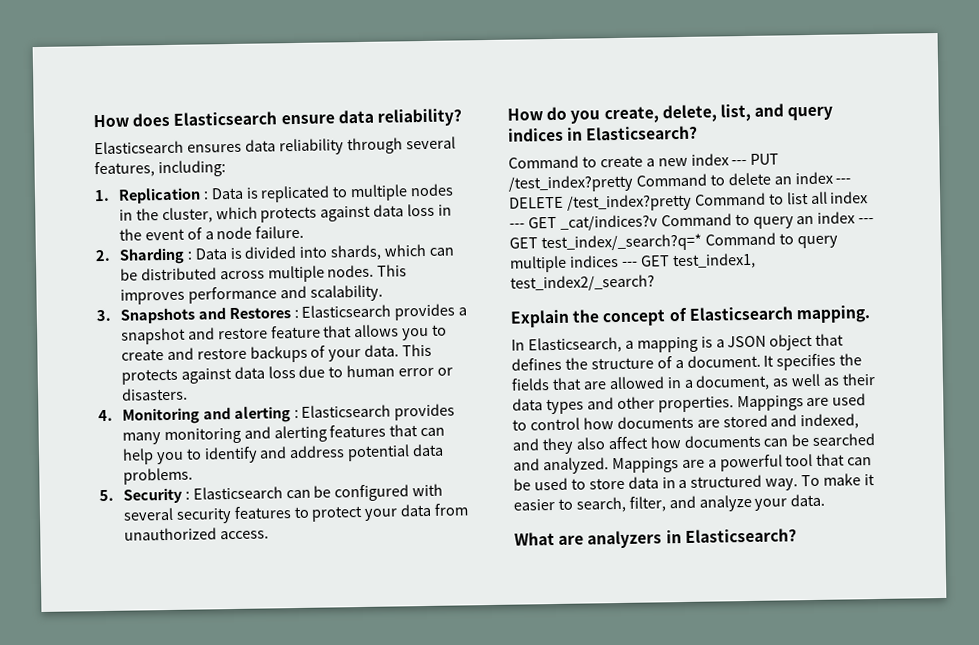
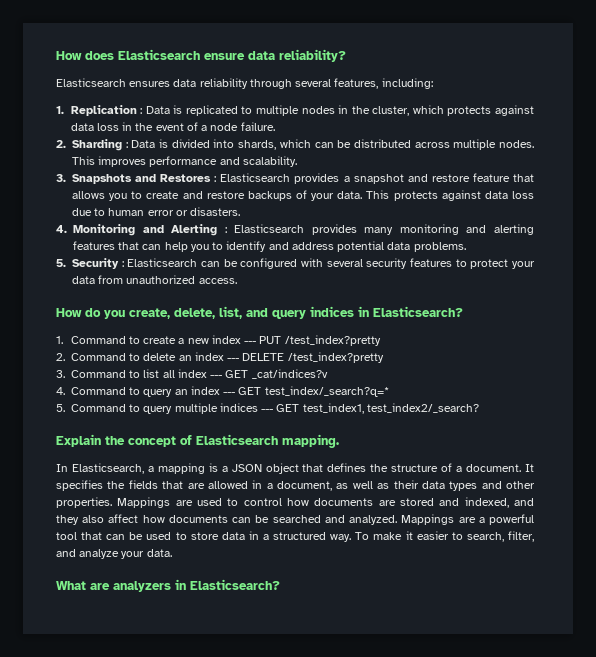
[233,406,291,423] alerting -> [171,224,218,236] Alerting
(699, 133) none -> [56,336,63,344] 1.
(633, 183) none -> [56,353,65,361] // 2.
(692, 202) none -> [56,370,65,378] // 3.
(658, 222) none -> [56,387,65,395] // 4.
(702, 243) none -> [56,404,65,412] // 5.

